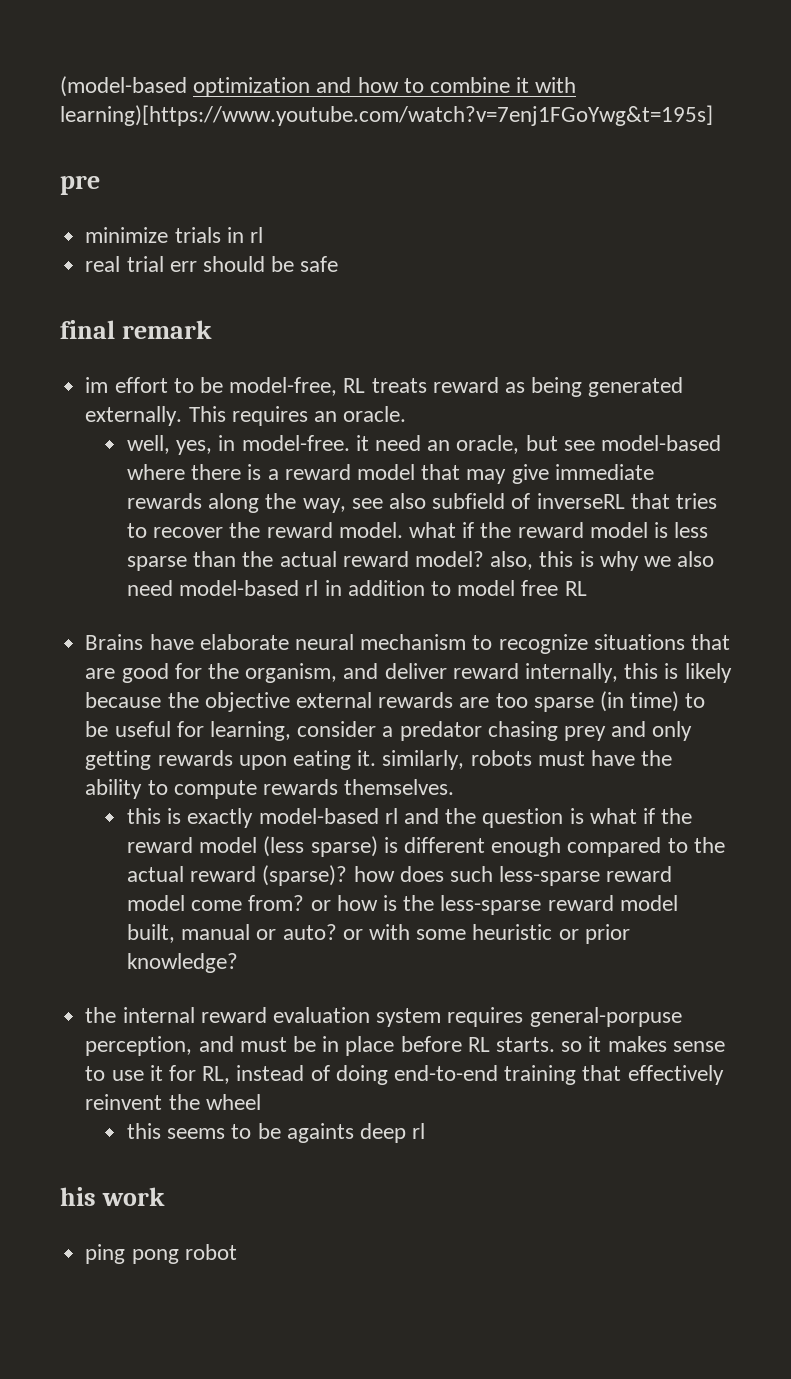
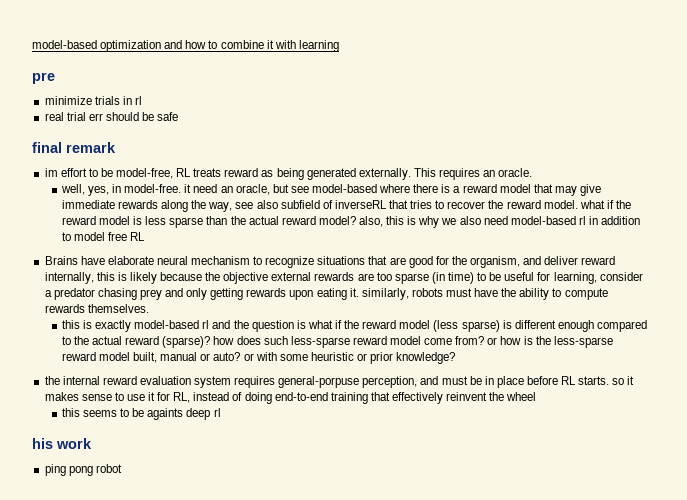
[60,76,187,97] (model-based -> [32,40,97,49] model-based
[60,105,713,126] learning)[https://www.youtube.com/watch?v=7enj1FGoYwg&t=195s] -> [298,40,339,52] learning

